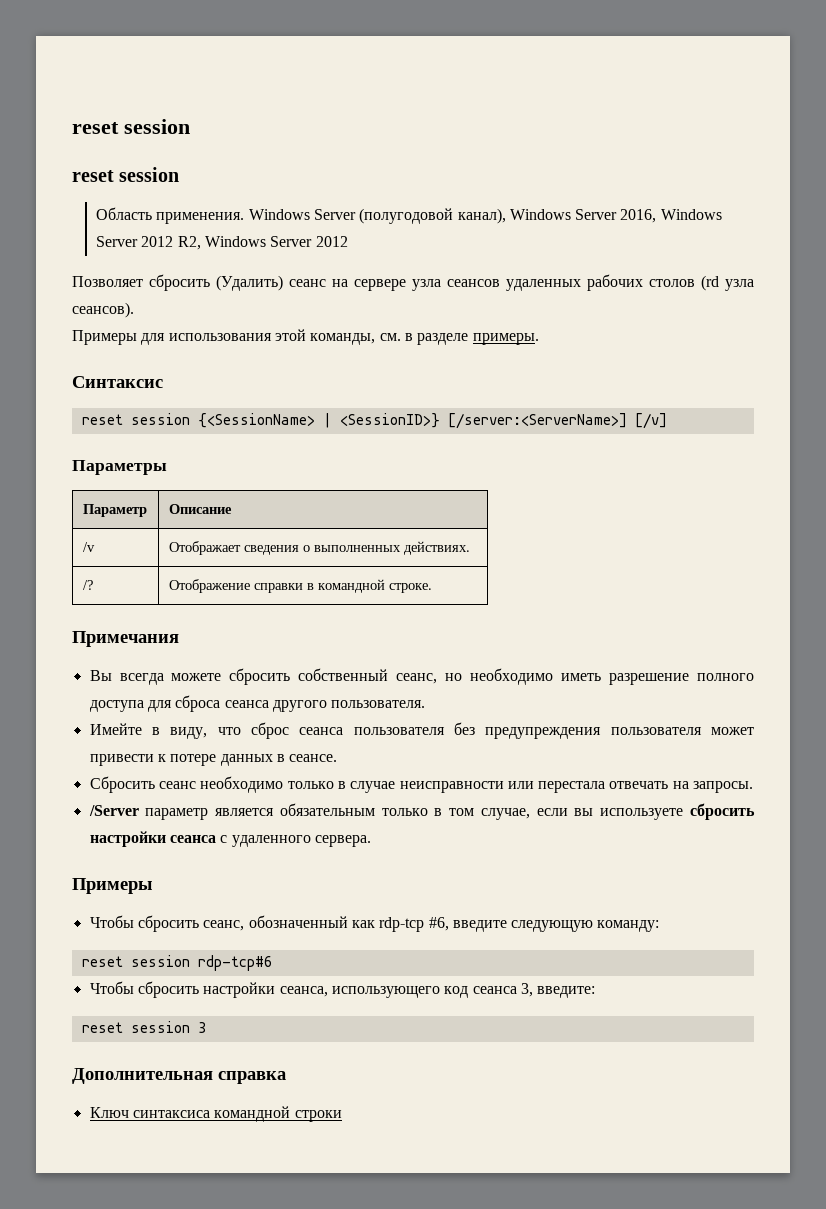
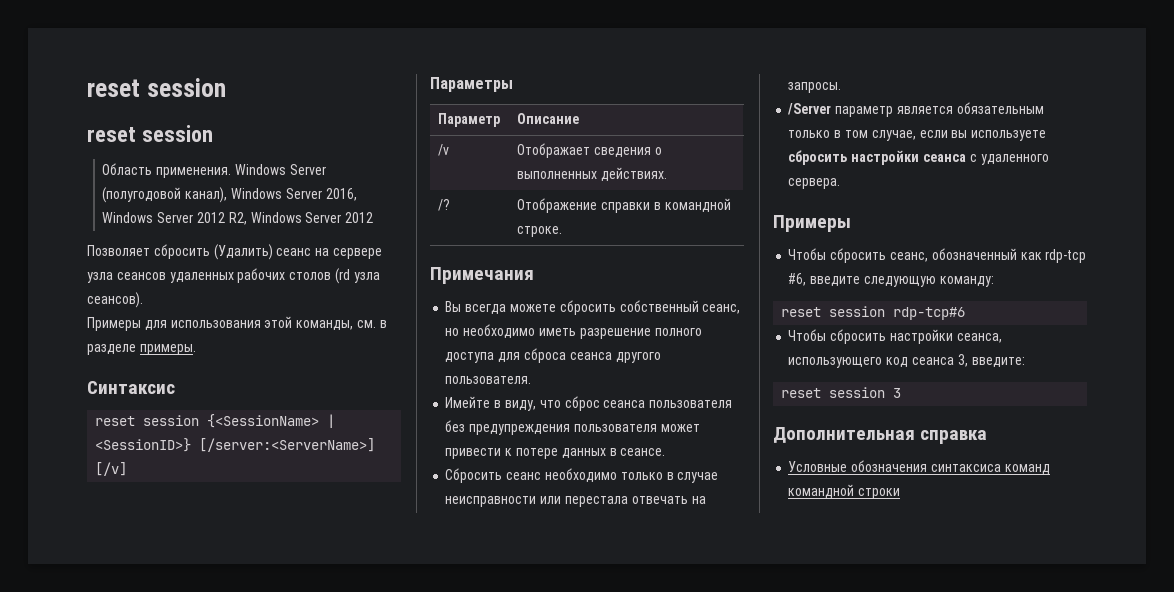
[89,1107,210,1118] Ключ синтаксиса -> [788,460,1050,474] Условные обозначения синтаксиса команд

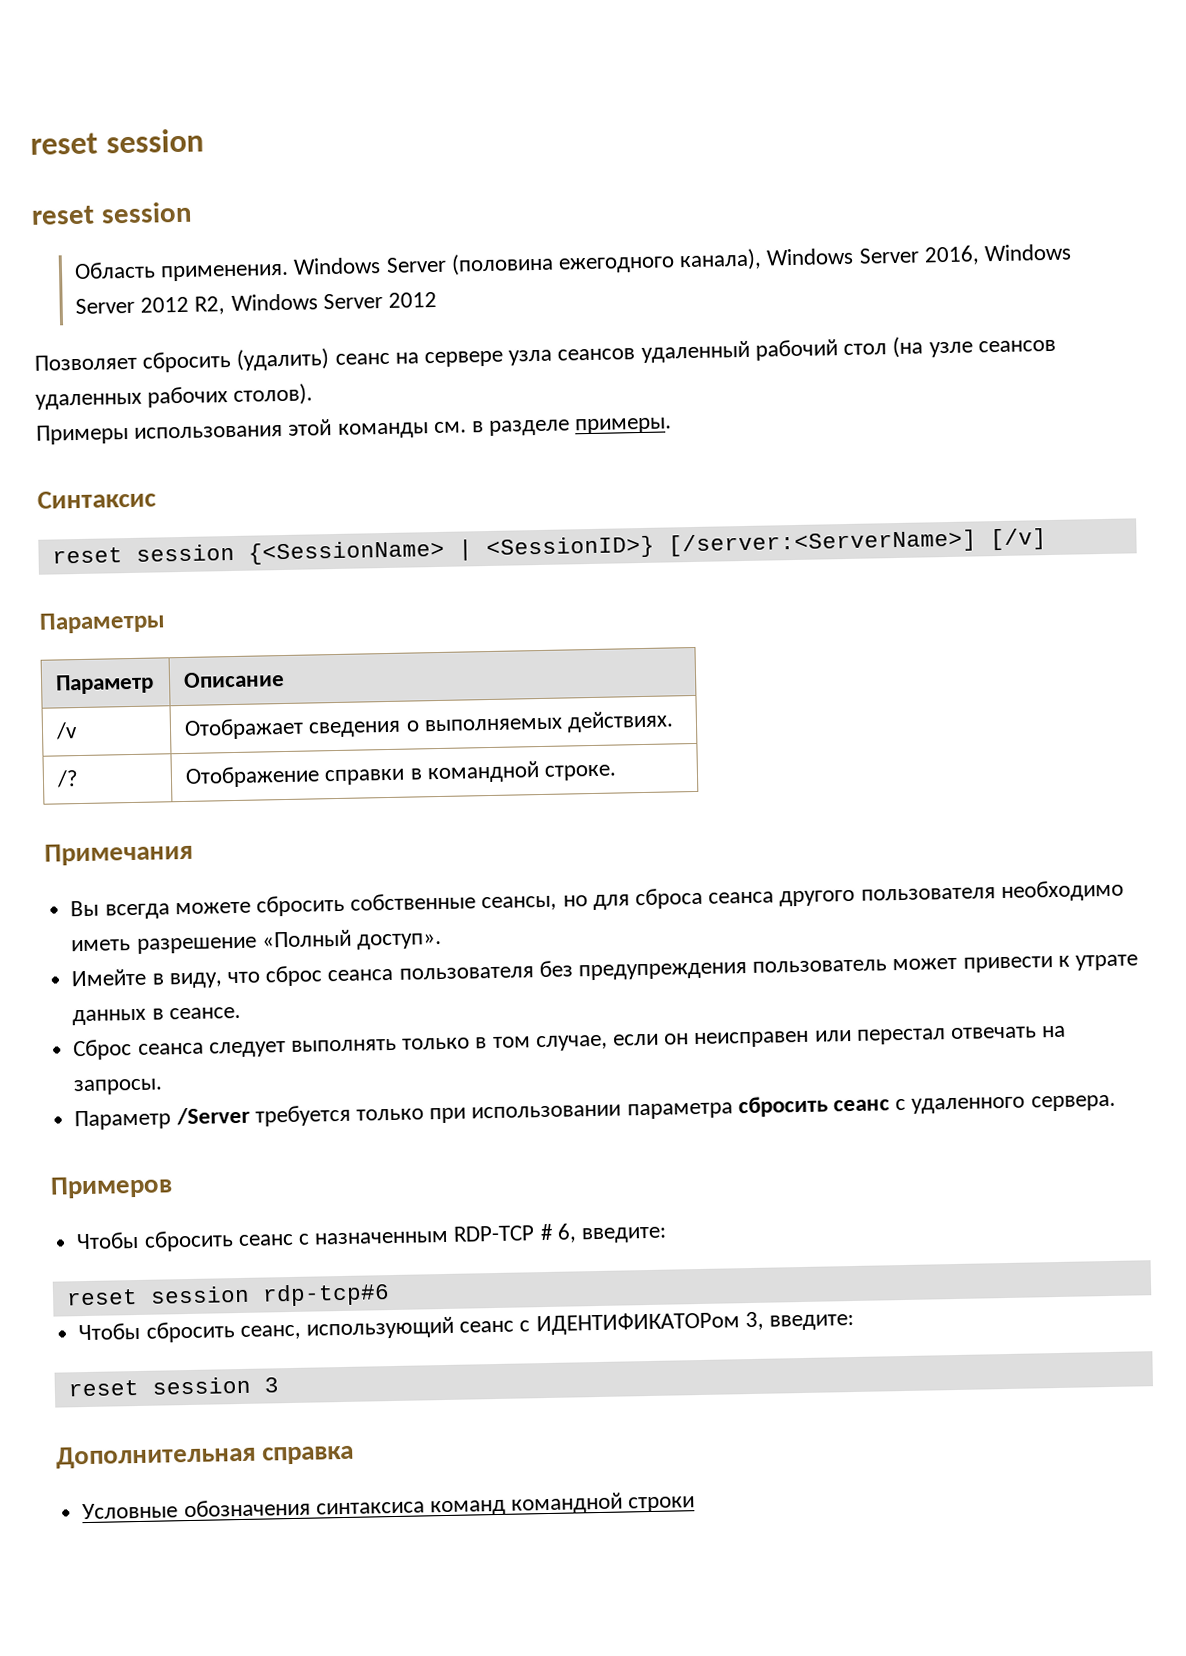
[102,187,228,203] (полугодовой канал), -> [450,248,763,276] (половина ежегодного канала),
[213,244,273,260] (Удалить) -> [236,348,330,371] (удалить)
[169,268,380,284] [87,292,143,308] [87,317,167,331] удаленных рабочих столов (rd узла сеансов). // Примеры для -> [640,336,1056,363] [35,383,314,410] [36,424,129,445] удаленный рабочий стол (на узле сеансов удаленных рабочих столов). // Примеры
[296,320,354,330] команды, -> [337,422,429,439] команды
[517,171,598,179] выполненных -> [423,717,563,732] выполняемых
[619,300,741,314] [445,324,702,339] [445,348,661,363] [445,376,532,384] собственный сеанс, но необходимо иметь разрешение полного доступа для сброса сеанса другого пользователя. -> [350,879,1124,912] [71,929,442,954] собственные сеансы, но для сброса сеанса другого пользователя необходимо иметь разрешение «Полный доступ».
[573,424,657,432] пользователя -> [752,959,888,973] пользователь
[515,448,558,459] потере -> [1075,954,1139,971] утрате
[445,468,719,483] [445,496,706,507] [788,82,842,93] [788,102,1044,117] Сбросить сеанс необходимо только в случае неисправности или перестала отвечать на запросы. // /Server параметр является обязательным -> [73,1038,397,1061] Сброс сеанса следует выполнять
[951,130,1047,141] [788,150,966,165] вы используете сбросить настройки сеанса -> [664,1025,1067,1049] [73,1078,164,1096] [74,1095,890,1131] он неисправен или перестал отвечать на запросы. // Параметр /Server требуется только при использовании параметра сбросить сеанс
[773,215,851,232] [788,248,1087,263] [788,273,994,287] Примеры // Чтобы сбросить сеанс, обозначенный как rdp-tcp #6, введите следующую команду: -> [50,1175,173,1199] [76,1223,667,1252] Примеров // Чтобы сбросить сеанс с назначенным RDP-TCP # 6, введите:
[889,329,1002,344] [788,357,954,368] настройки сеанса, использующего код сеанса -> [239,1311,740,1340] сеанс, использующий сеанс с ИДЕНТИФИКАТОРом

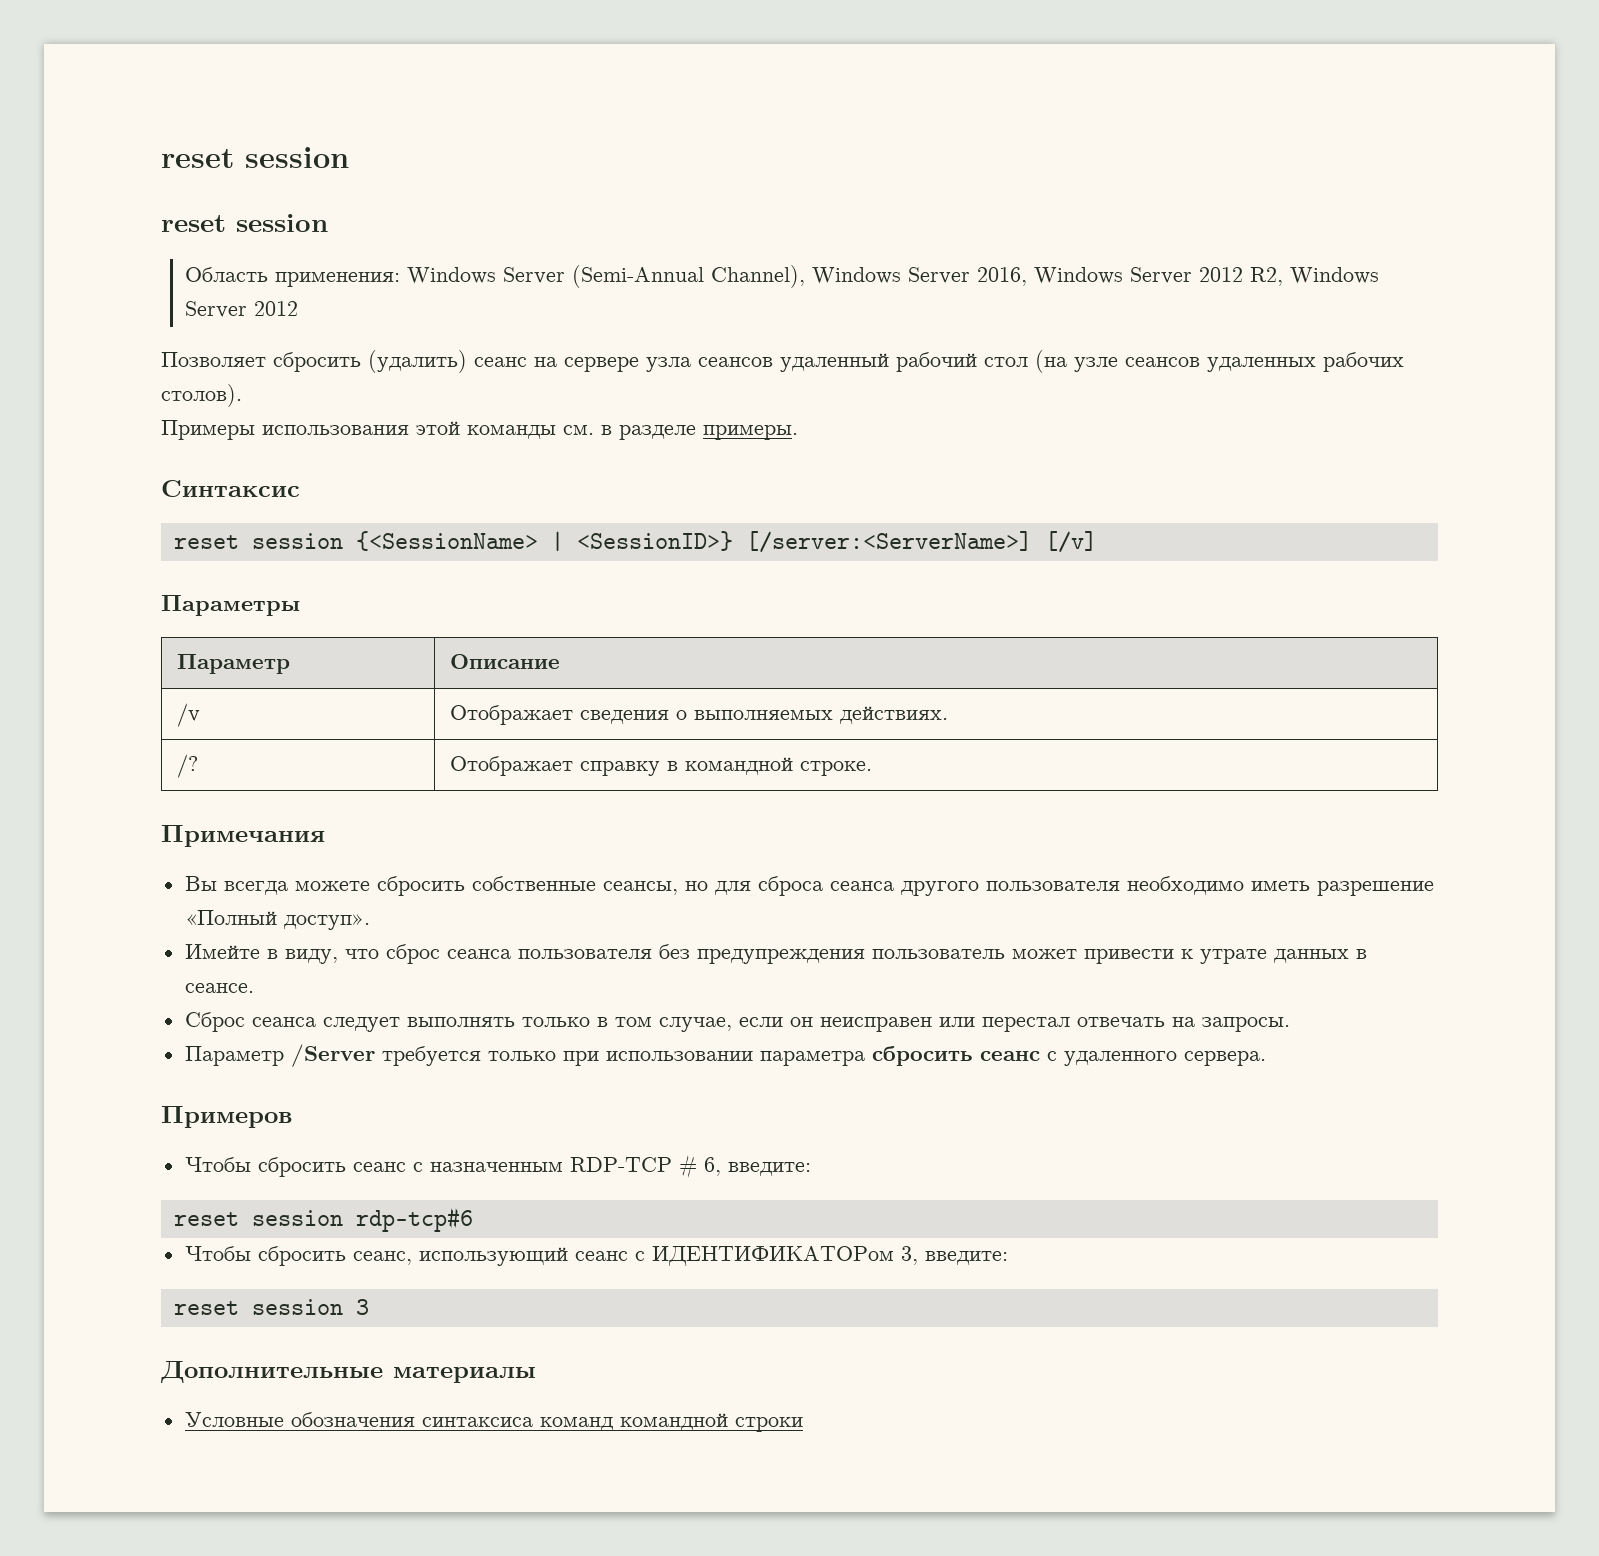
[160,248,763,282] применения. Windows Server (половина ежегодного канала), -> [274,265,805,288] применения: Windows Server (Semi-Annual Channel),
[185,765,406,788] Отображение справки -> [449,756,660,776] Отображает справку
[56,1443,355,1469] Дополнительная справка -> [160,1361,536,1383] Дополнительные материалы

